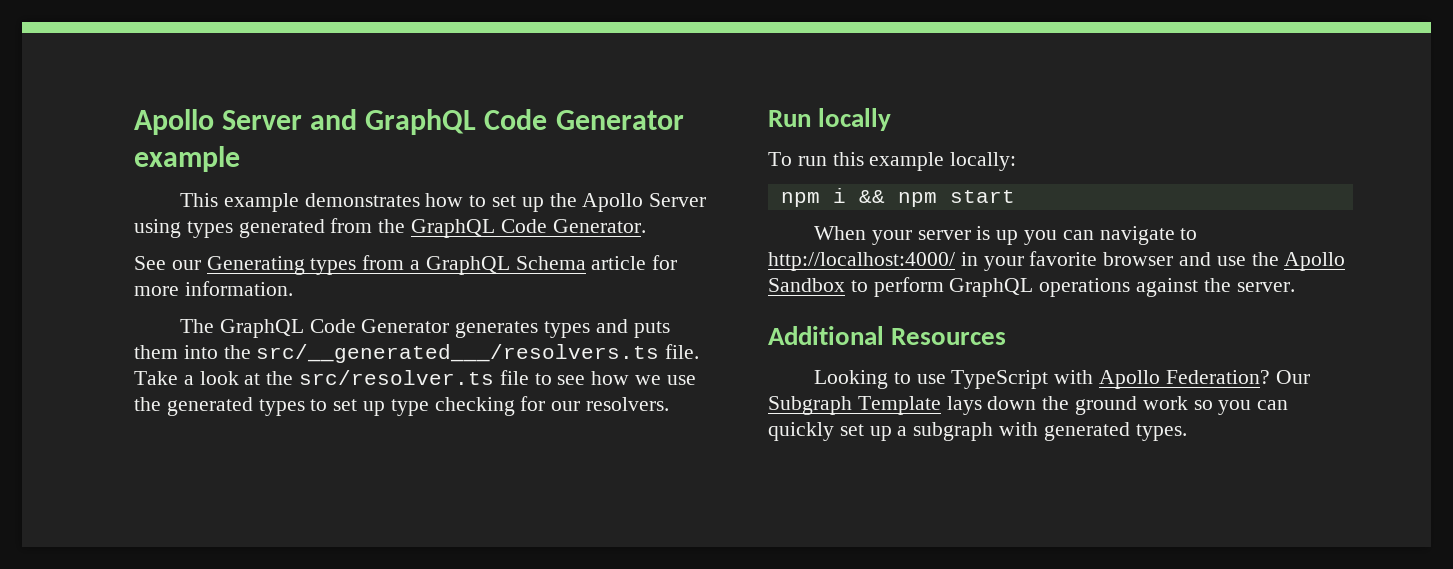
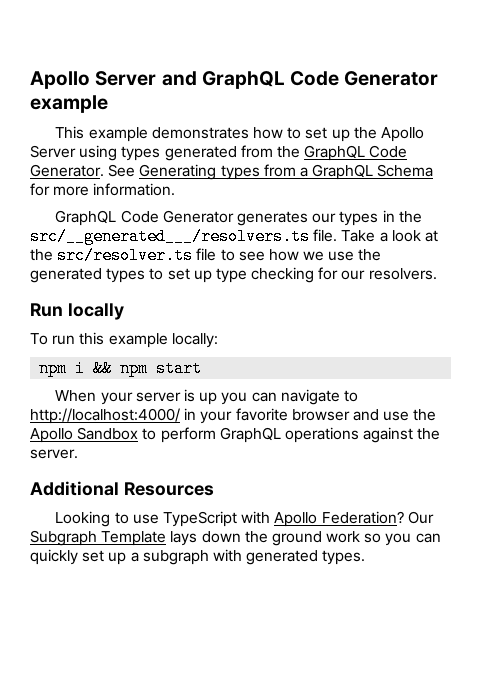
[134,256,201,270] // See our -> [108,164,136,177] See
[591,256,647,270] article -> (434, 170) none
[179,319,214,333] The -> (176, 189) none
[543,319,670,338] [134,345,218,359] types and puts them into -> [312,210,395,226] our types in

